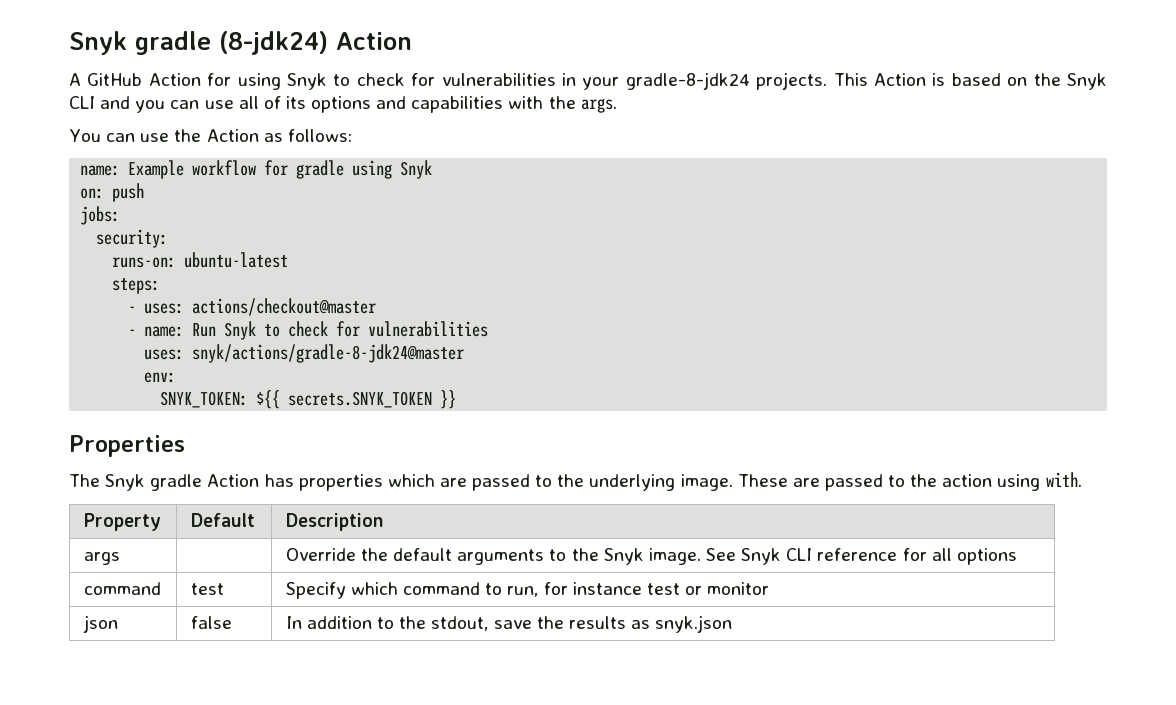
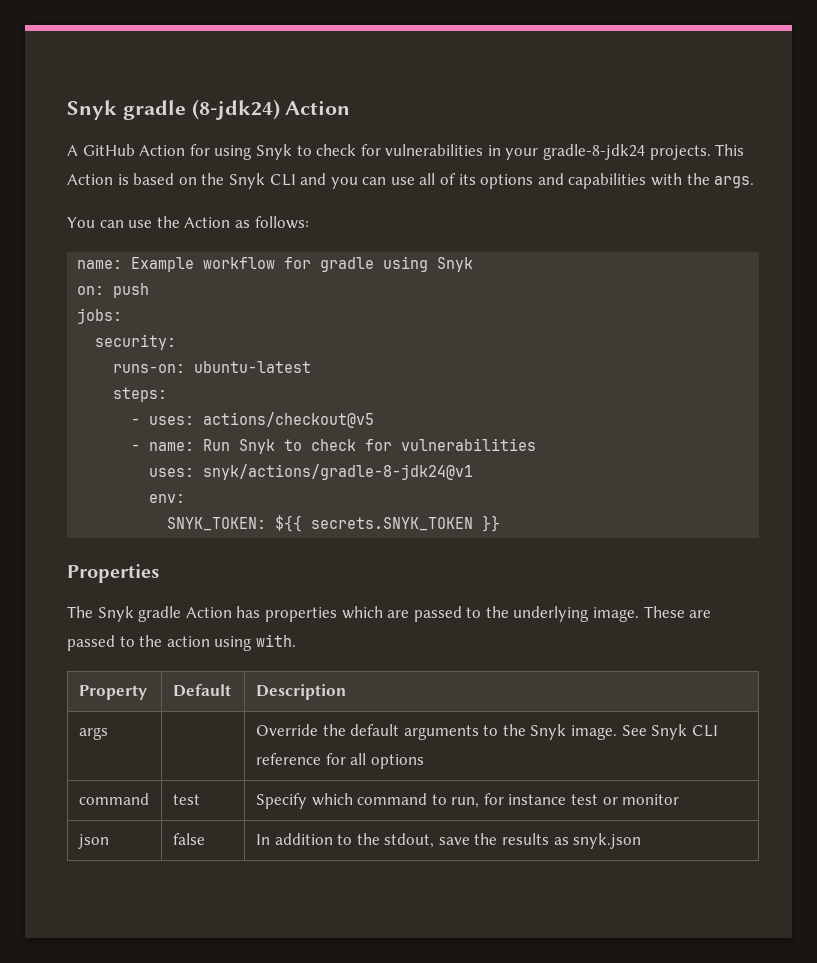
[192,298,377,316] actions/checkout@master -> [203,412,375,428] actions/checkout@v5
[192,344,465,363] snyk/actions/gradle-8-jdk24@master -> [203,464,474,480] snyk/actions/gradle-8-jdk24@v1

